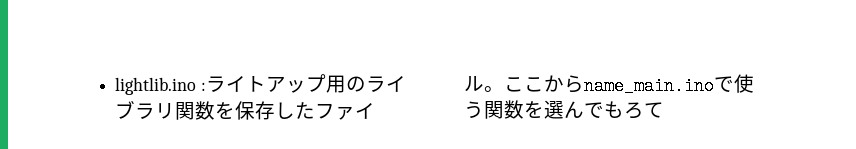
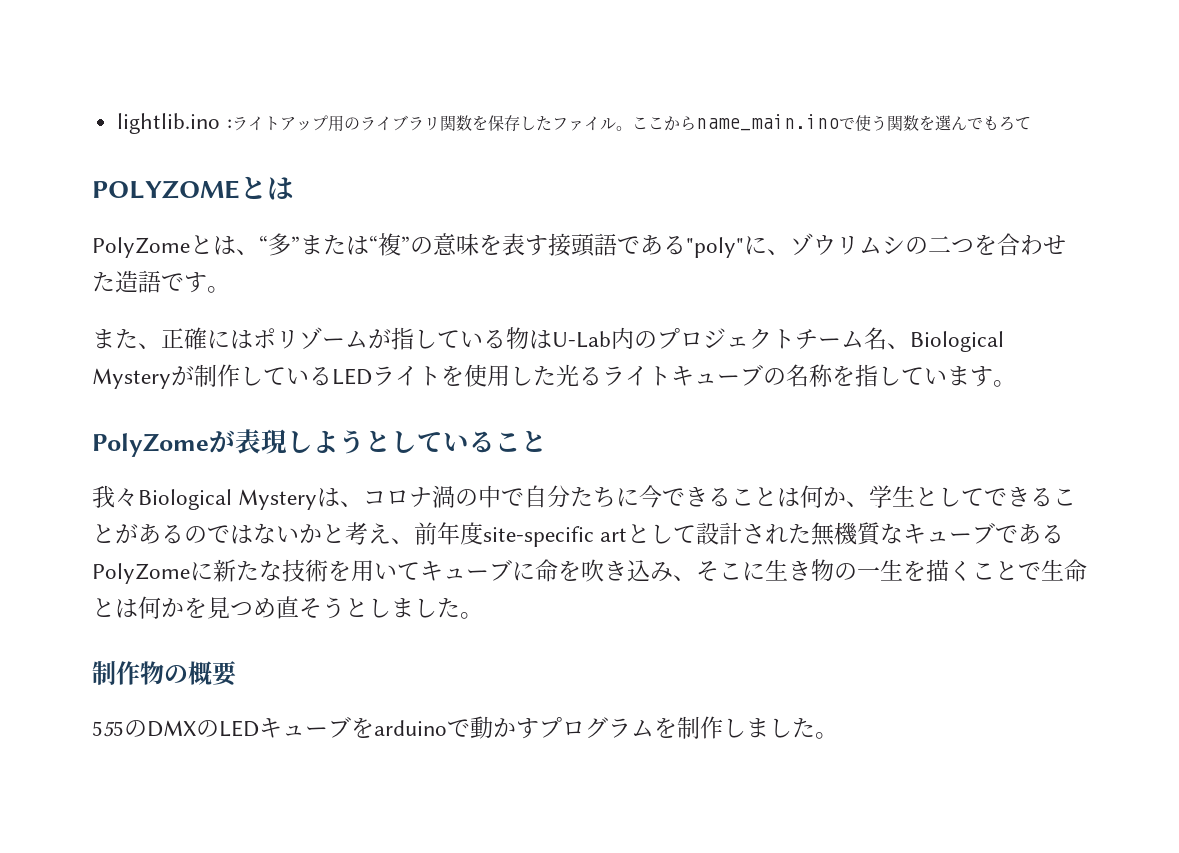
(665, 110) none -> [92,176,294,200] [92,233,1066,258] [92,270,230,293] [92,327,1004,352] [92,364,1016,389] [92,429,547,457] [92,485,1077,510] [92,522,1065,547] [92,559,1087,584] [92,596,483,619] [92,661,237,686] [92,716,838,739] // POLYZOMEとは // PolyZomeとは、“多”または“複”の意味を表す接頭語である"poly"に、ゾウリムシの二つを合わせた造語です。 // また、正確にはポリゾームが指している物はU-Lab内のプロジェクトチーム名、Biological Mysteryが制作しているLEDライトを使用した光るライトキューブの名称を指しています。 // PolyZomeが表現しようとしていること // 我々Biological Mysteryは、コロナ渦の中で自分たちに今できることは何か、学生としてできることがあるのではないかと考え、前年度site-specific artとして設計された無機質なキューブであるPolyZomeに新たな技術を用いてキューブに命を吹き込み、そこに生き物の一生を描くことで生命とは何かを見つめ直そうとしました。 // 制作物の概要 // 555のDMXのLEDキューブをarduinoで動かすプログラムを制作しました。

